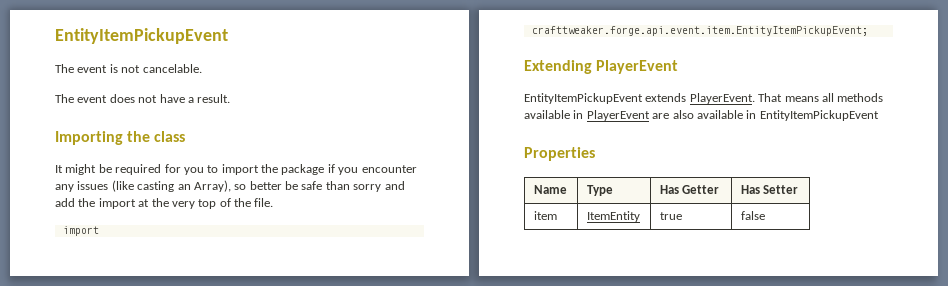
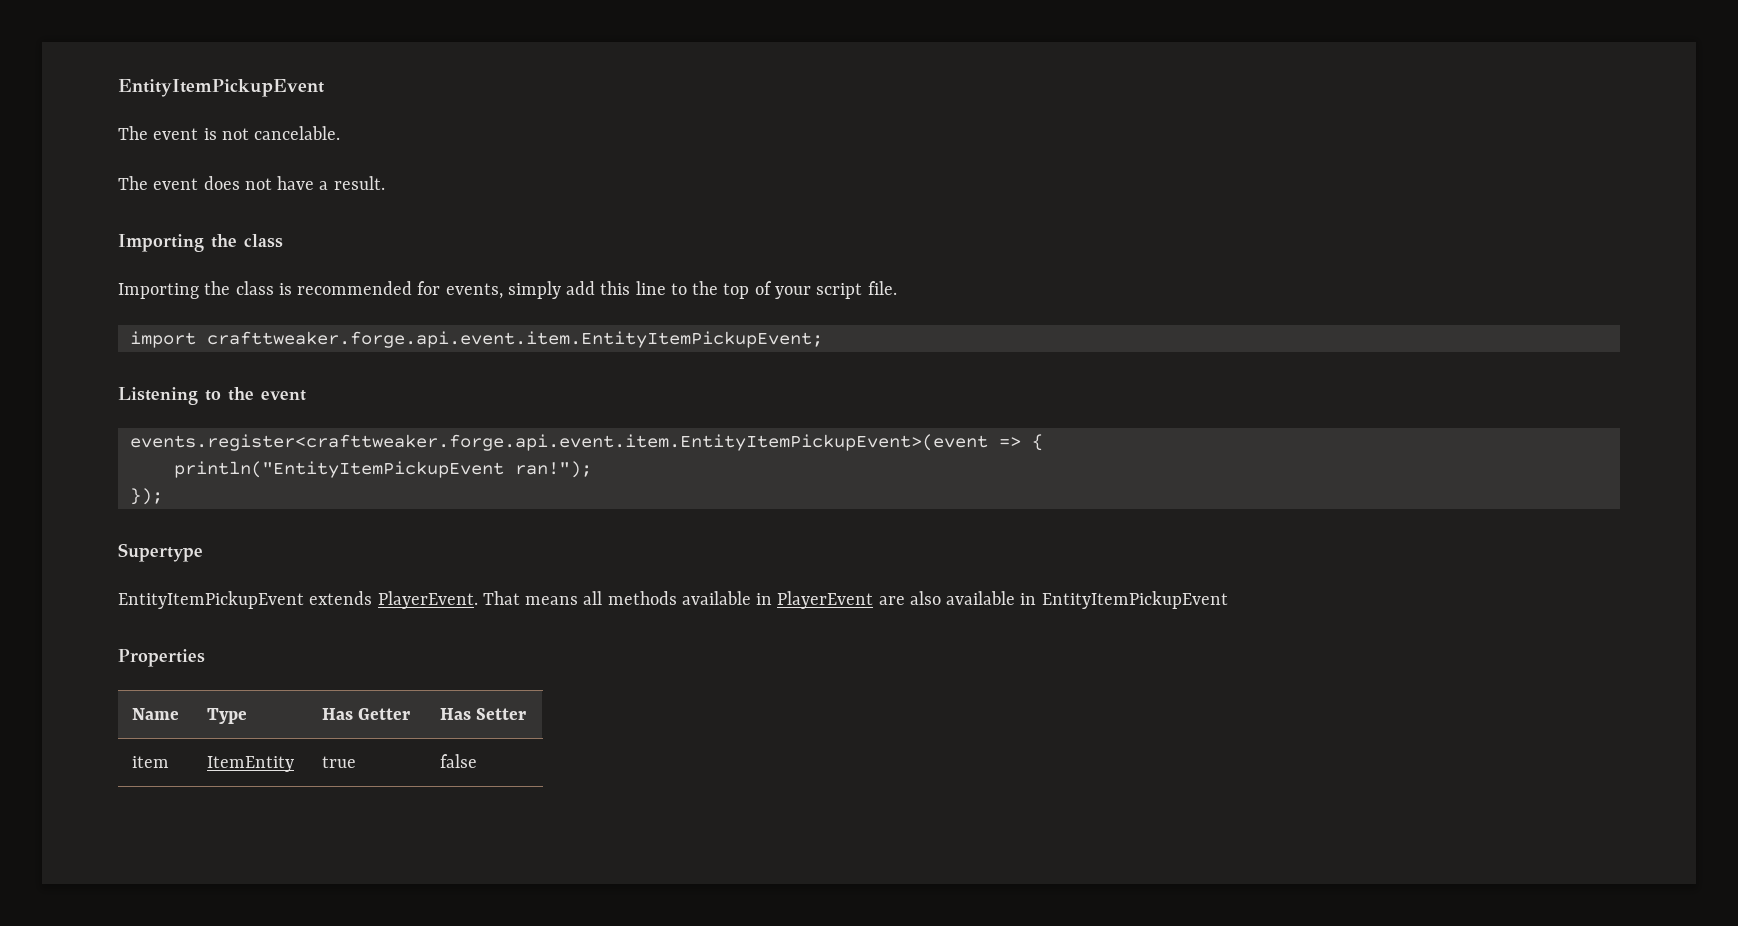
[55,164,417,175] [55,180,405,192] [55,198,274,209] [62,226,99,236] [531,26,868,36] [524,60,679,74] It might be required for you to import the package if you encounter any issues (like casting an Array), so better be safe than sorry and add the import at the very top of the file. // import crafttweaker.forge.api.event.item.EntityItemPickupEvent; // Extending PlayerEvent -> [118,281,897,299] [129,331,823,348] [118,387,306,405] [129,434,1043,451] [173,461,592,478] [129,488,163,505] [118,543,203,562] Importing the class is recommended for events, simply add this line to the top of your script file. // import crafttweaker.forge.api.event.item.EntityItemPickupEvent; // Listening to the event // events.register<crafttweaker.forge.api.event.item.EntityItemPickupEvent>(event => { // println("EntityItemPickupEvent ran!"); // }); // Supertype

